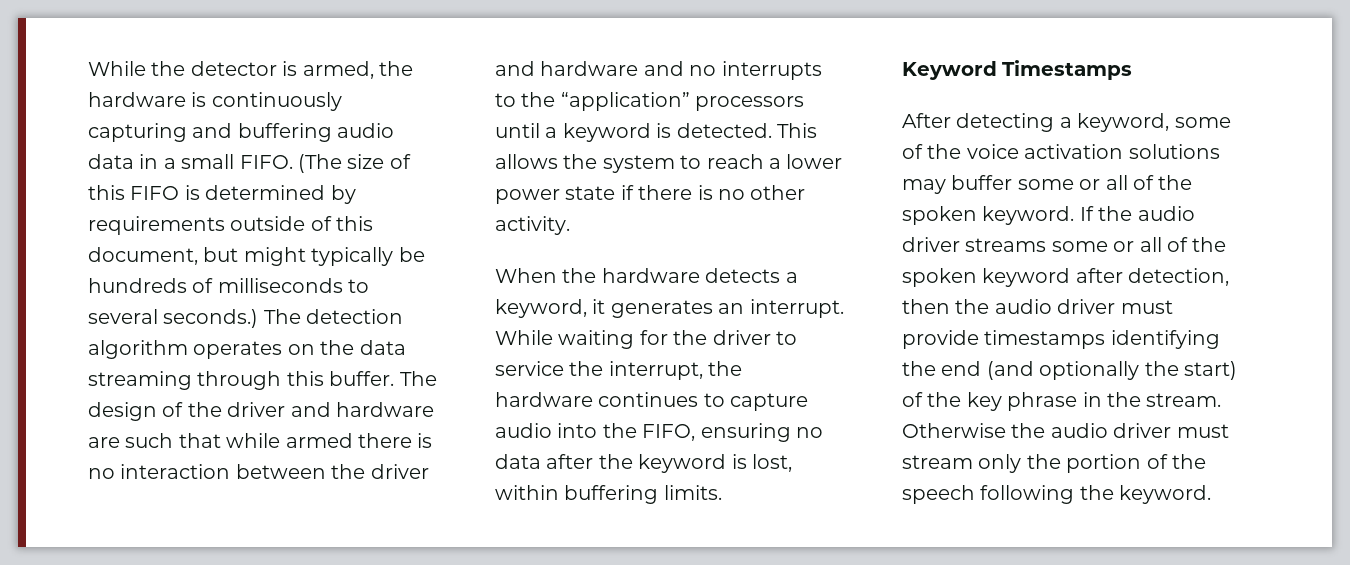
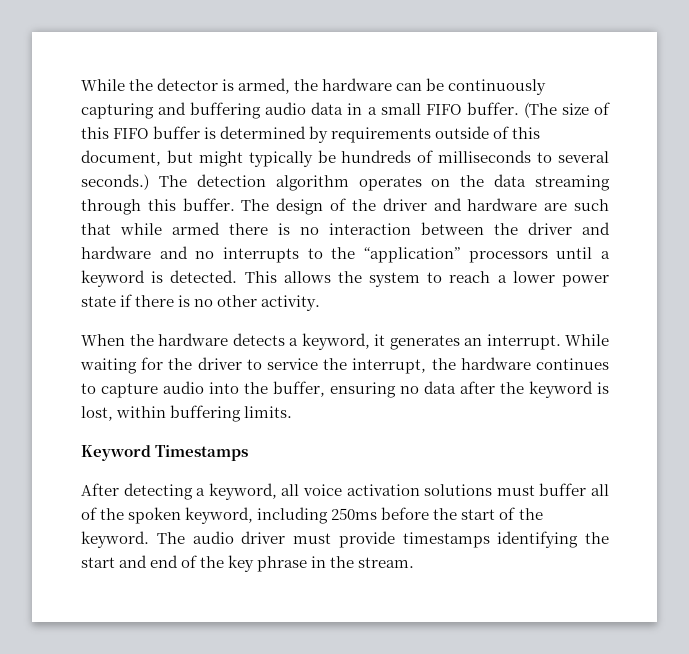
[191,92,207,107] is -> [396,78,445,91] can be
[239,155,293,169] FIFO. -> [425,102,519,115] FIFO buffer.
(180, 193) none -> [153,126,201,139] buffer
[642,424,696,441] FIFO, -> [273,381,325,397] buffer,
[1174,117,1231,128] [902,144,1220,159] [902,175,1193,194] [902,206,1195,225] [902,237,1227,252] [902,268,1230,287] [902,299,990,314] some of the voice activation solutions may buffer some or all of the spoken keyword. If the audio driver streams some or all of the spoken keyword after detection, then the -> [281,483,610,496] [81,507,543,524] [81,531,185,548] all voice activation solutions must buffer all of the spoken keyword, including 250ms before the start of the keyword. The
[941,361,1237,380] end (and optionally the start) -> [81,555,179,568] start and end
[902,423,1229,438] [902,454,1206,473] [902,485,1212,504] Otherwise the audio driver must stream only the portion of the speech following the keyword. -> (415, 562) none

